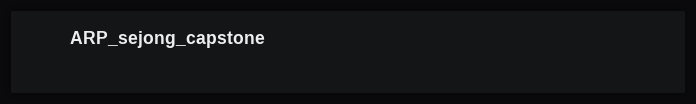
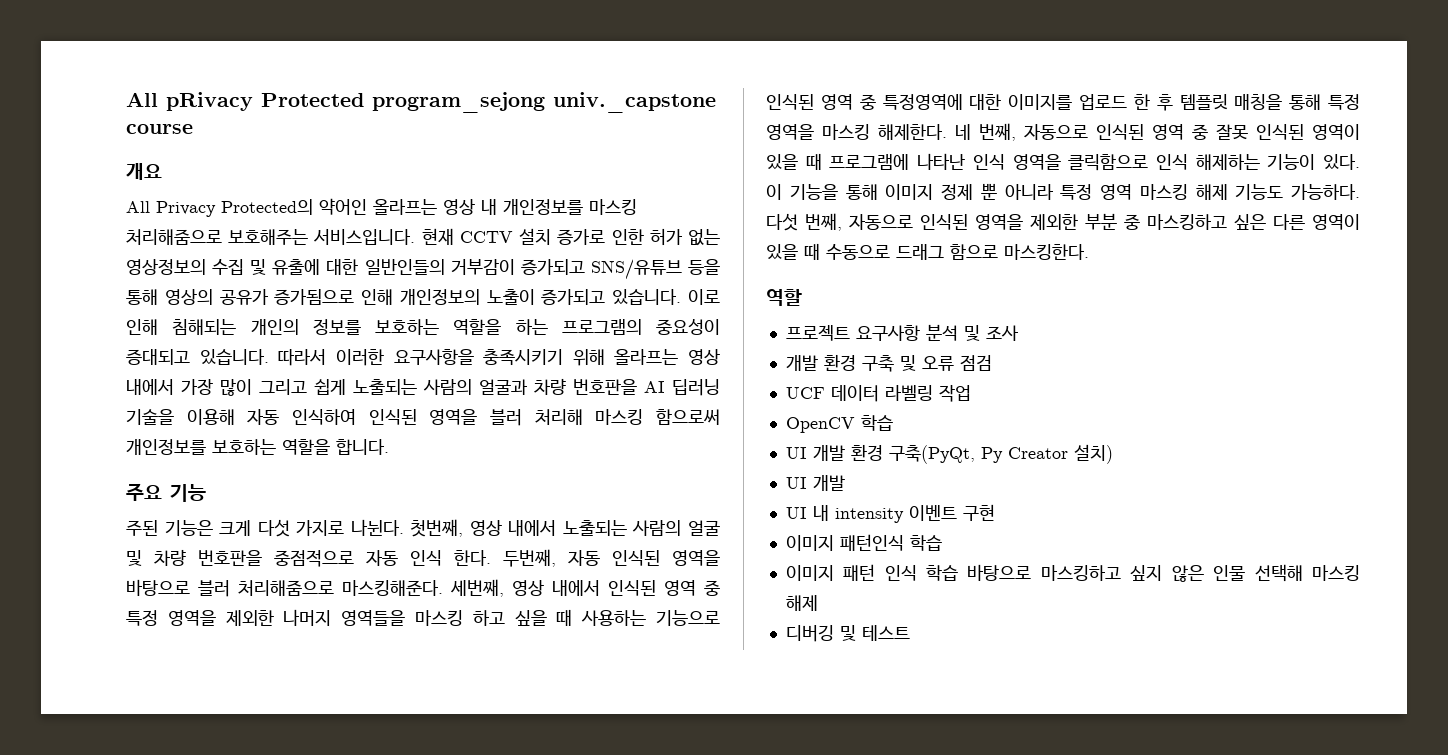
[70,31,265,48] ARP_sejong_capstone -> [126,92,716,113] [126,124,193,134] [126,163,162,180] [126,198,637,217] [126,228,720,246] [126,259,720,280] [126,289,720,305] [126,319,720,335] [126,349,720,366] [126,378,720,396] [126,409,720,426] [126,439,389,455] [126,483,206,502] [126,519,720,537] [126,549,720,567] [126,579,720,597] [126,609,720,626] [766,94,1360,111] [766,123,1360,141] [766,153,1360,171] [766,183,1360,200] [766,213,1360,231] [766,243,1089,260] [766,289,802,306] [785,324,1019,341] [785,354,992,372] [785,384,971,402] [785,415,893,433] [785,444,1113,464] [785,475,845,491] [785,504,995,523] [785,534,942,551] [785,564,1360,582] [785,595,818,611] [785,625,910,642] All pRivacy Protected program_sejong univ._capstone course // 개요 // All Privacy Protected의 약어인 올라프는 영상 내 개인정보를 마스킹 처리해줌으로 보호해주는 서비스입니다. 현재 CCTV 설치 증가로 인한 허가 없는 영상정보의 수집 및 유출에 대한 일반인들의 거부감이 증가되고 SNS/유튜브 등을 통해 영상의 공유가 증가됨으로 인해 개인정보의 노출이 증가되고 있습니다. 이로 인해 침해되는 개인의 정보를 보호하는 역할을 하는 프로그램의 중요성이 증대되고 있습니다. 따라서 이러한 요구사항을 충족시키기 위해 올라프는 영상 내에서 가장 많이 그리고 쉽게 노출되는 사람의 얼굴과 차량 번호판을 AI 딥러닝 기술을 이용해 자동 인식하여 인식된 영역을 블러 처리해 마스킹 함으로써 개인정보를 보호하는 역할을 합니다. // 주요 기능 // 주된 기능은 크게 다섯 가지로 나뉜다. 첫번째, 영상 내에서 노출되는 사람의 얼굴 및 차량 번호판을 중점적으로 자동 인식 한다. 두번째, 자동 인식된 영역을 바탕으로 블러 처리해줌으로 마스킹해준다. 세번째, 영상 내에서 인식된 영역 중 특정 영역을 제외한 나머지 영역들을 마스킹 하고 싶을 때 사용하는 기능으로 인식된 영역 중 특정영역에 대한 이미지를 업로드 한 후 템플릿 매칭을 통해 특정 영역을 마스킹 해제한다. 네 번째, 자동으로 인식된 영역 중 잘못 인식된 영역이 있을 때 프로그램에 나타난 인식 영역을 클릭함으로 인식 해제하는 기능이 있다. 이 기능을 통해 이미지 정제 뿐 아니라 특정 영역 마스킹 해제 기능도 가능하다. 다섯 번째, 자동으로 인식된 영역을 제외한 부분 중 마스킹하고 싶은 다른 영역이 있을 때 수동으로 드래그 함으로 마스킹한다. // 역할 // 프로젝트 요구사항 분석 및 조사 // 개발 환경 구축 및 오류 점검 // UCF 데이터 라벨링 작업 // OpenCV 학습 // UI 개발 환경 구축(PyQt, Py Creator 설치) // UI 개발 // UI 내 intensity 이벤트 구현 // 이미지 패턴인식 학습 // 이미지 패턴 인식 학습 바탕으로 마스킹하고 싶지 않은 인물 선택해 마스킹 해제 // 디버깅 및 테스트

